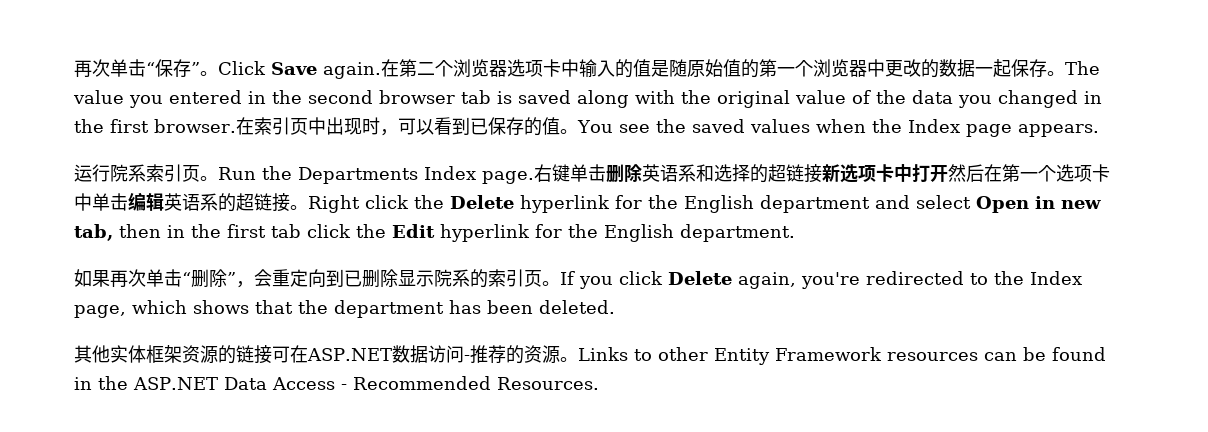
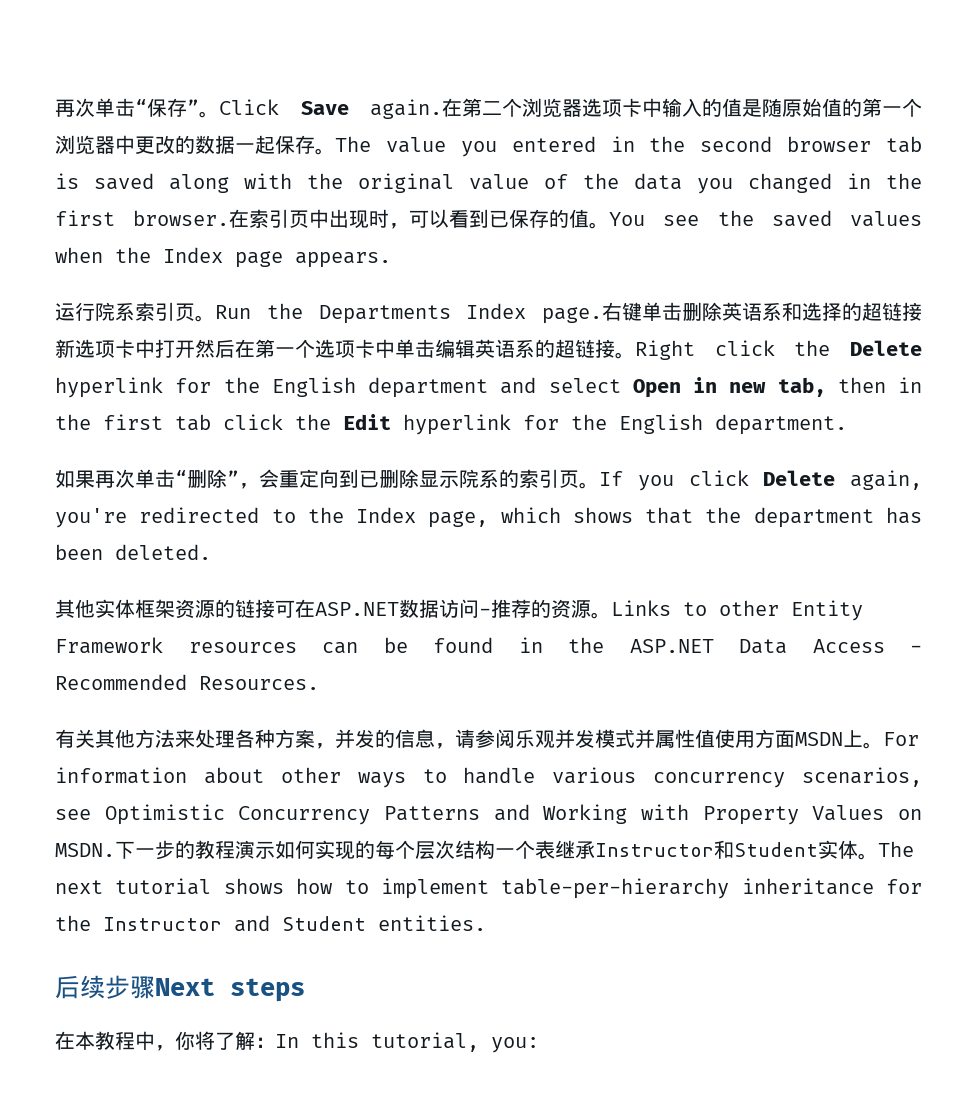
(599, 383) none -> [55,729,919,749] [55,767,922,788] [55,804,922,825] [55,840,914,860] [55,878,922,899] [55,915,486,932] [55,975,305,1002] [55,1031,539,1053] // 有关其他方法来处理各种方案，并发的信息，请参阅乐观并发模式并属性值使用方面MSDN上。For information about other ways to handle various concurrency scenarios, see Optimistic Concurrency Patterns and Working with Property Values on MSDN.下一步的教程演示如何实现的每个层次结构一个表继承Instructor和Student实体。The next tutorial shows how to implement table-per-hierarchy inheritance for the Instructor and Student entities. // 后续步骤Next steps // 在本教程中，你将了解：In this tutorial, you:

